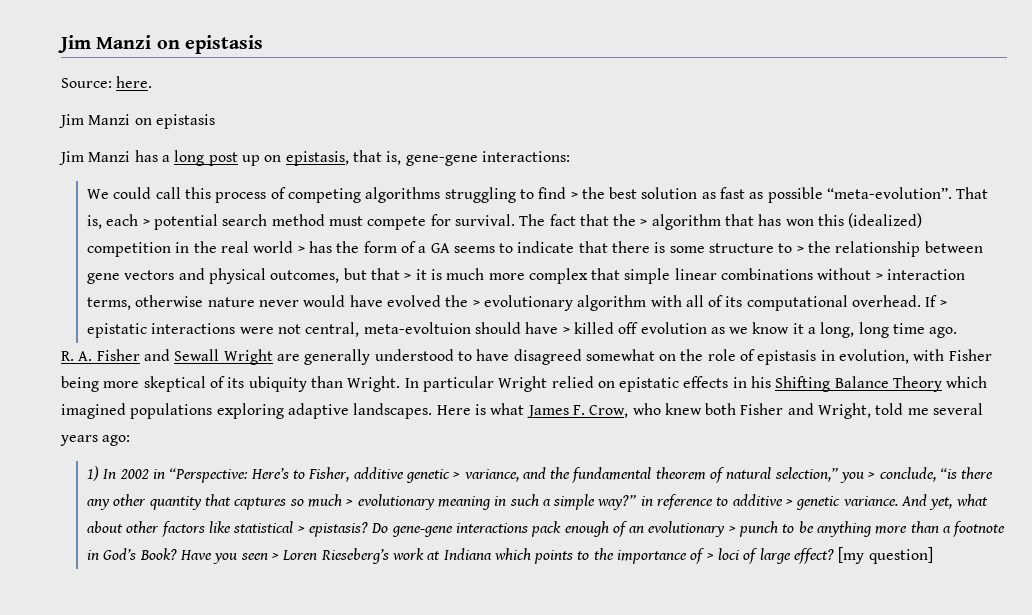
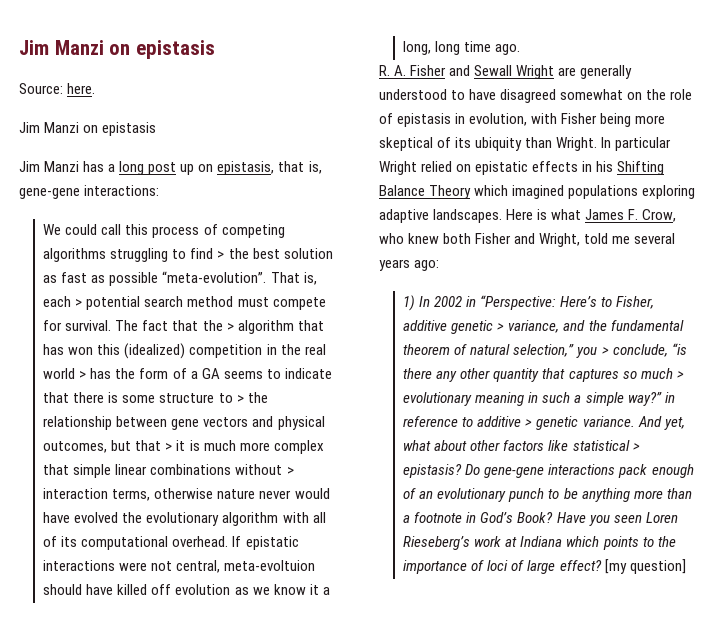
[472,300,480,307] > -> (143, 517) none
[939,300,947,307] > -> (242, 541) none
[562,327,570,334] > -> (114, 589) none
[728,526,736,533] > -> (507, 495) none
[271,553,279,560] > -> (642, 519) none
[706,553,714,560] > -> (485, 565) none

